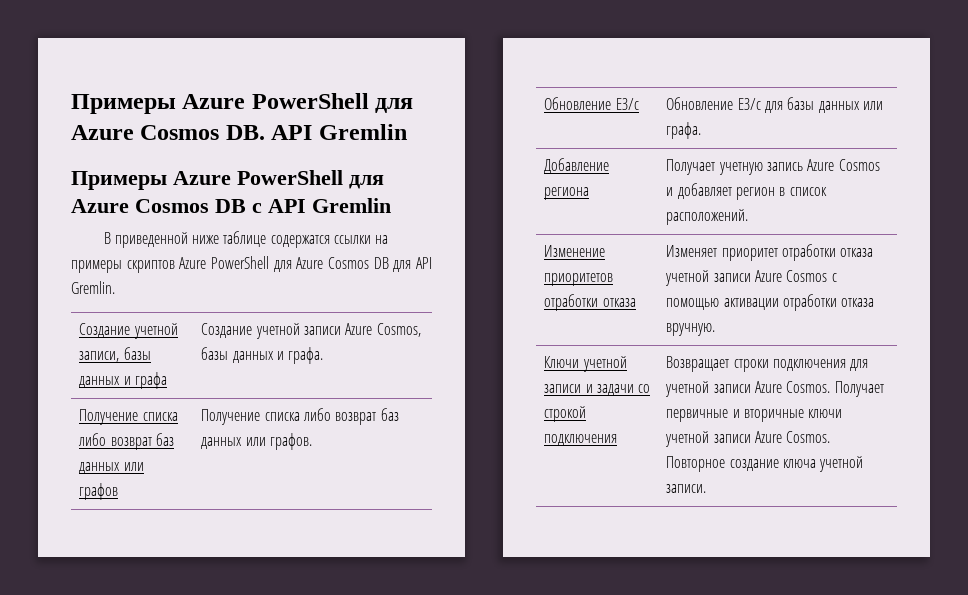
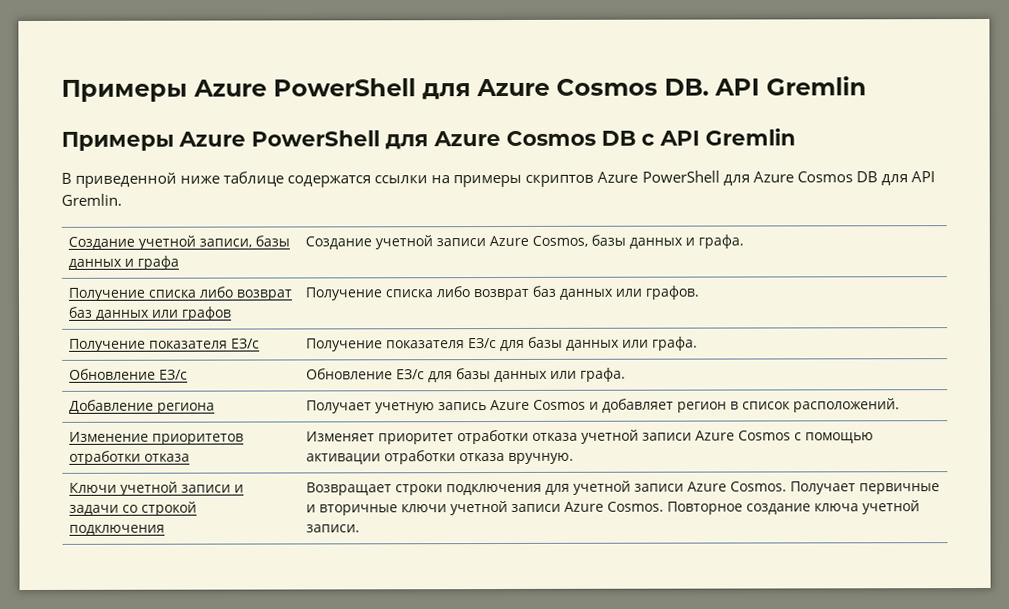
(312, 441) none -> [69,338,261,352] [306,336,699,352] // Получение показателя ЕЗ/с | Получение показателя ЕЗ/с для базы данных или графа.

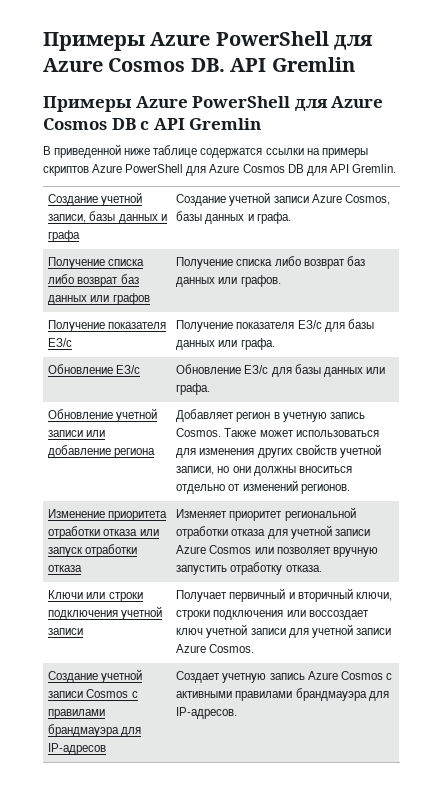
[69,399,216,414] [306,398,901,414] [69,431,245,445] Добавление региона | Получает учетную запись Azure Cosmos и добавляет регион в список расположений. // Изменение приоритетов -> [48,408,158,422] [48,430,106,437] [48,445,156,458] [176,409,365,422] [176,428,379,437] [176,444,381,458] [176,466,352,476] [176,480,350,494] [48,509,168,521] [48,526,159,539] [48,547,84,557] Обновление учетной записи или добавление региона | Добавляет регион в учетную запись Cosmos. Также может использоваться для изменения других свойств учетной записи, но они должны вноситься отдельно от изменений регионов. // Изменение приоритета отработки отказа или запуск
[457,429,579,445] отработки отказа -> [284,507,356,521] [176,526,288,539] региональной отработки отказа для
[794,432,875,444] [306,450,575,465] [69,481,245,496] [69,501,198,516] [69,524,166,536] [306,482,543,496] с помощью активации отработки отказа вручную. // Ключи учетной записи и задачи со строкой подключения | Возвращает строки подключения -> [254,547,378,557] [176,562,322,575] [48,590,143,602] [48,606,163,620] [48,628,84,635] [176,588,392,602] [176,610,369,620] [176,624,286,638] или позволяет вручную запустить отработку отказа. // Ключи или строки подключения учетной записи | Получает первичный и вторичный ключи, строки подключения или воссоздает ключ учетной записи
[790,481,941,495] [306,500,921,516] [306,524,361,533] Получает первичные и вторичные ключи учетной записи Azure Cosmos. Повторное создание ключа учетной записи. -> [48,669,143,683] [48,689,138,698] [48,709,106,719] [48,724,142,737] [48,743,107,755] [176,671,392,683] [176,688,389,701] [176,707,238,719] // Создание учетной записи Cosmos с правилами брандмауэра для IP-адресов | Создает учетную запись Azure Cosmos с активными правилами брандмауэра для IP-адресов.

